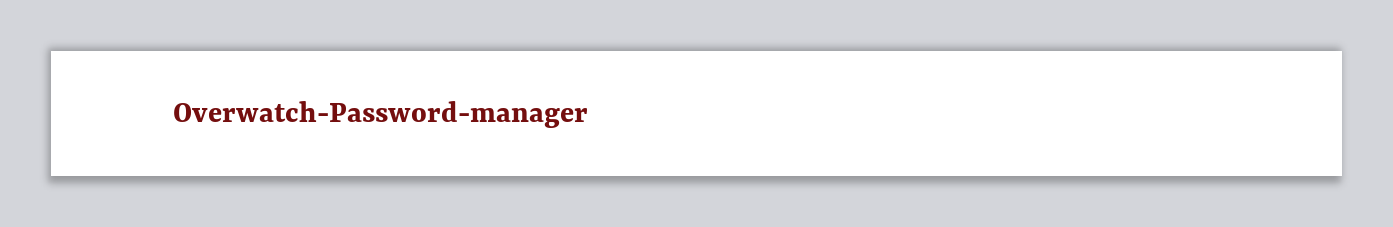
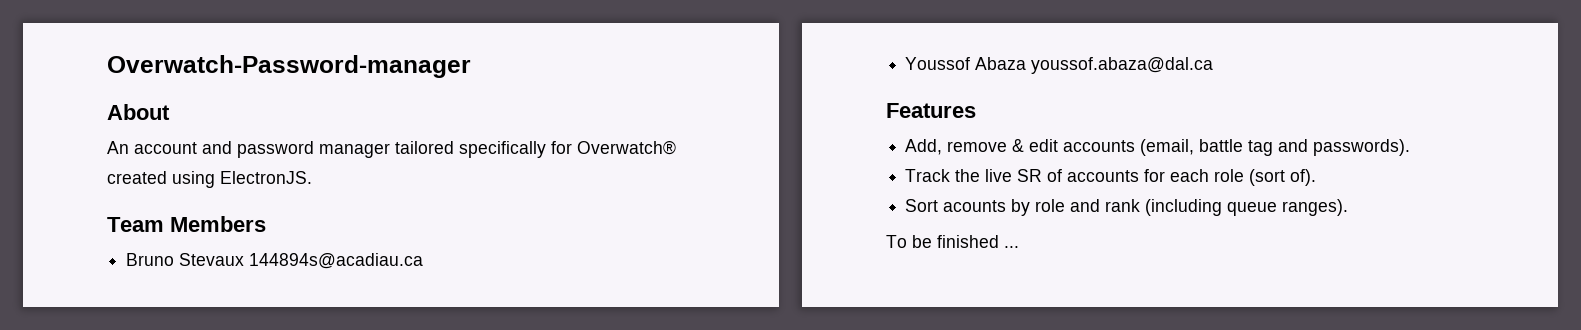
(588, 114) none -> [107,104,170,120] [107,140,676,158] [107,171,312,188] [107,216,266,232] [126,253,424,269] [905,57,1214,74] [886,103,976,118] [905,139,1411,156] [905,169,1317,186] [905,199,1349,216] [886,235,1019,248] // About // An account and password manager tailored specifically for Overwatch® created using ElectronJS. // Team Members // Bruno Stevaux 144894s@acadiau.ca // Youssof Abaza youssof.abaza@dal.ca // Features // Add, remove & edit accounts (email, battle tag and passwords). // Track the live SR of accounts for each role (sort of). // Sort acounts by role and rank (including queue ranges). // To be finished ...

